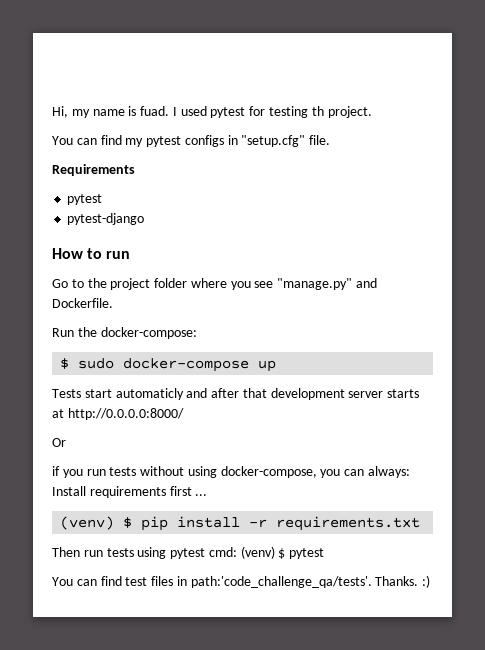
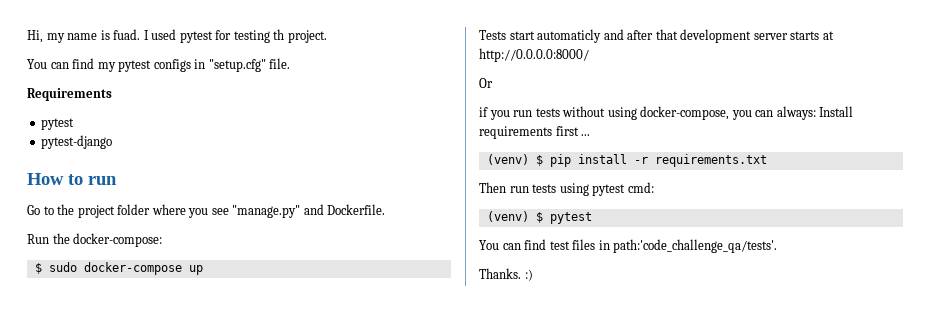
(237, 552) none -> (654, 187) //
(372, 582) none -> (778, 246) //

